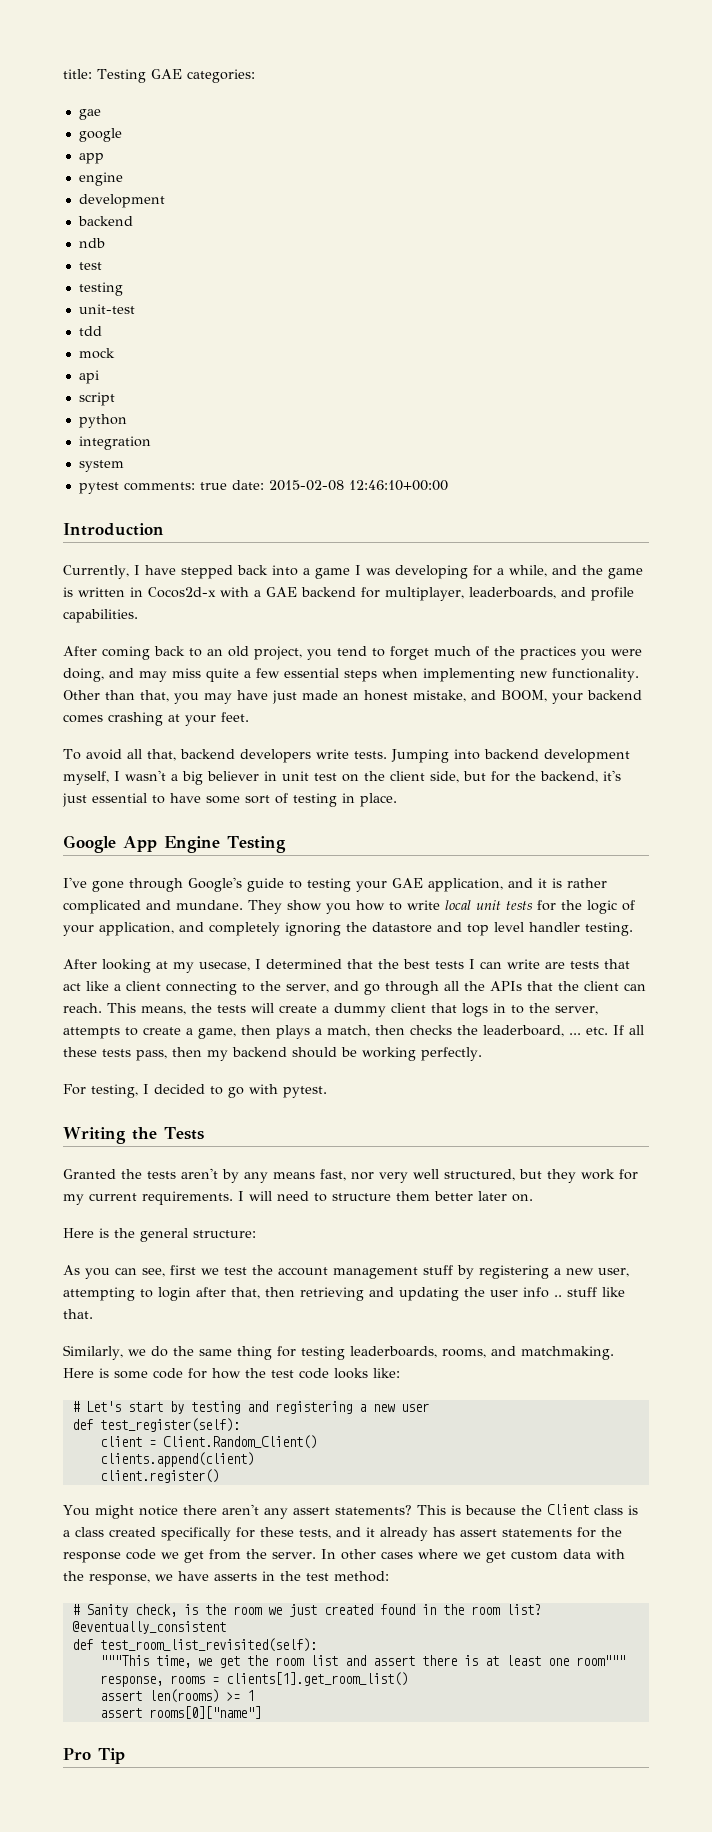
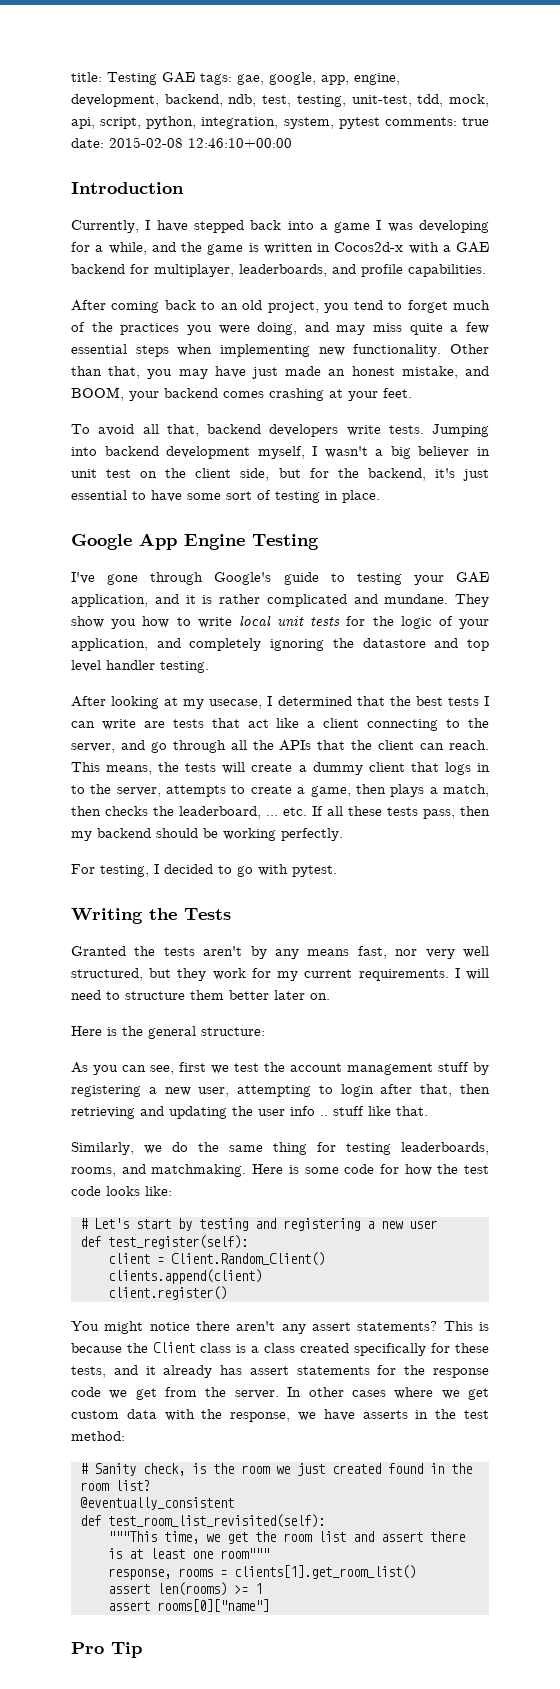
[186,69,255,83] [78,109,101,120] [78,128,122,142] [78,153,104,164] [78,172,123,186] [78,194,165,208] [77,216,133,226] [78,238,105,248] [78,262,102,270] [78,282,123,296] [78,304,135,314] [78,326,102,336] [78,348,115,359] [78,370,99,384] [78,392,115,406] [78,414,127,428] [78,436,151,450] [78,460,124,472] categories: // gae // google // app // engine // development // backend // ndb // test // testing // unit-test // tdd // mock // api // script // python // integration // system // -> [200,72,400,85] [71,94,490,107] [71,116,334,129] tags: gae, google, app, engine, development, backend, ndb, test, testing, unit-test, tdd, mock, api, script, python, integration, system,

